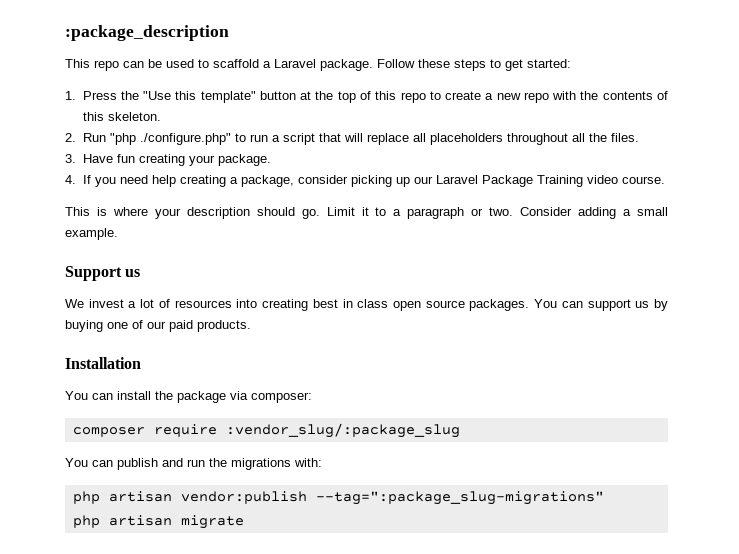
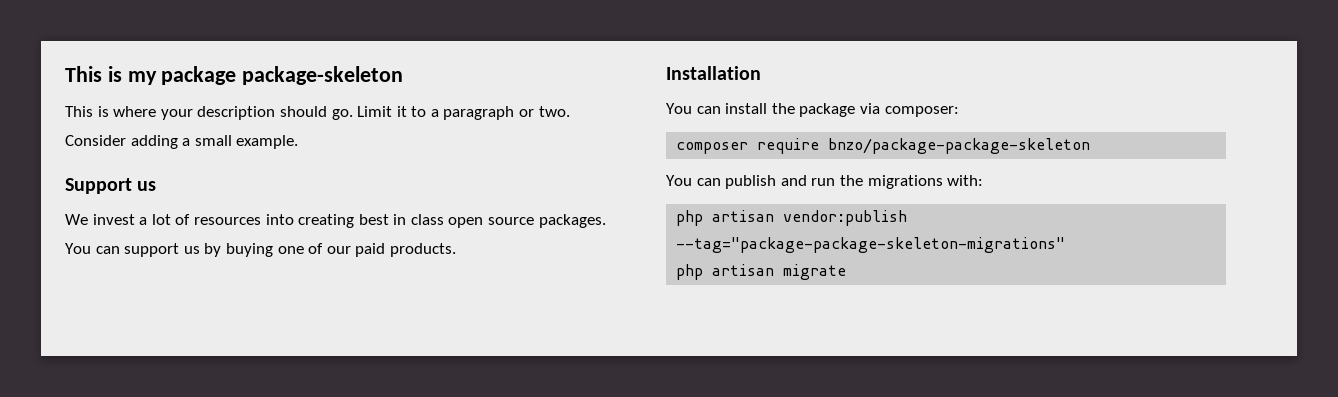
[65,25,229,41] [65,59,571,71] [65,91,668,103] [82,112,161,121] [65,133,639,145] [65,154,271,166] [65,175,665,187] :package_description // This repo can be used to scaffold a Laravel package. Follow these steps to get started: // 1. Press the "Use this template" button at the top of this repo to create a new repo with the contents of this skeleton. // 2. Run "php ./configure.php" to run a script that will replace all placeholders throughout all the files. // 3. Have fun creating your package. // 4. If you need help creating a package, consider picking up our Laravel Package Training video course. -> [65,66,404,85] This is my package package-skeleton
[225,423,460,438] :vendor_slug/:package_slug -> [828,138,1091,154] bnzo/package-package-skeleton
[315,491,604,505] --tag=":package_slug-migrations" -> [676,237,1066,253] --tag="package-package-skeleton-migrations"

